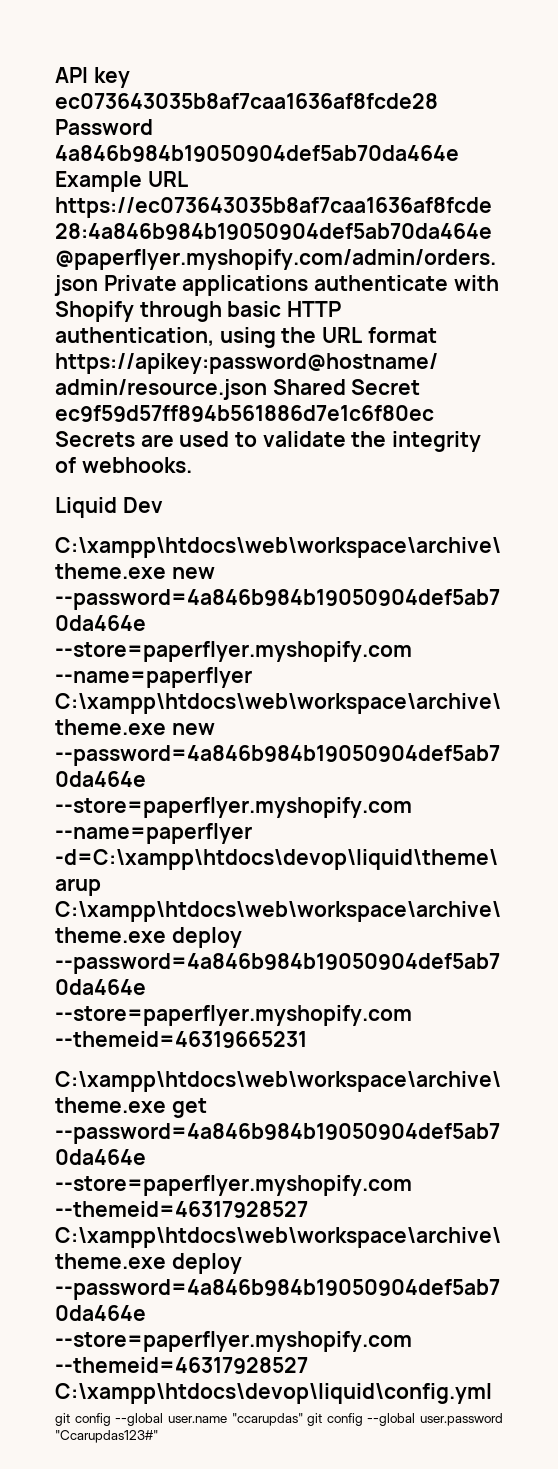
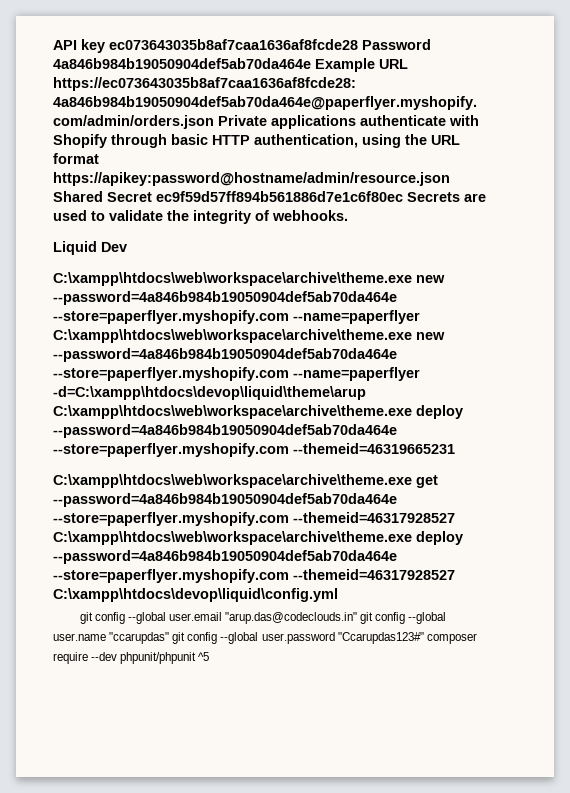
(164, 1419) none -> [168,612,447,624] user.email "arup.das@codeclouds.in" git config --global
(158, 1436) none -> [426,633,477,644] [53,652,210,664] composer require --dev phpunit/phpunit ^5

